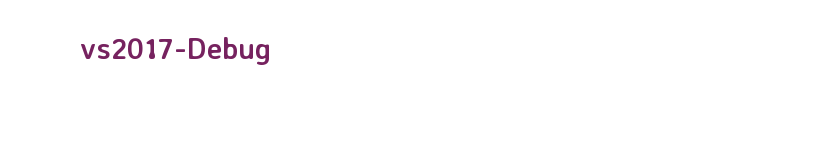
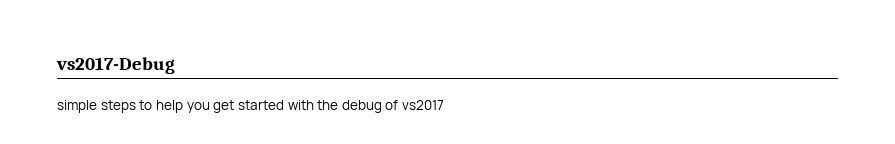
(271, 51) none -> [57,100,445,113] // simple steps to help you get started with the debug of vs2017

